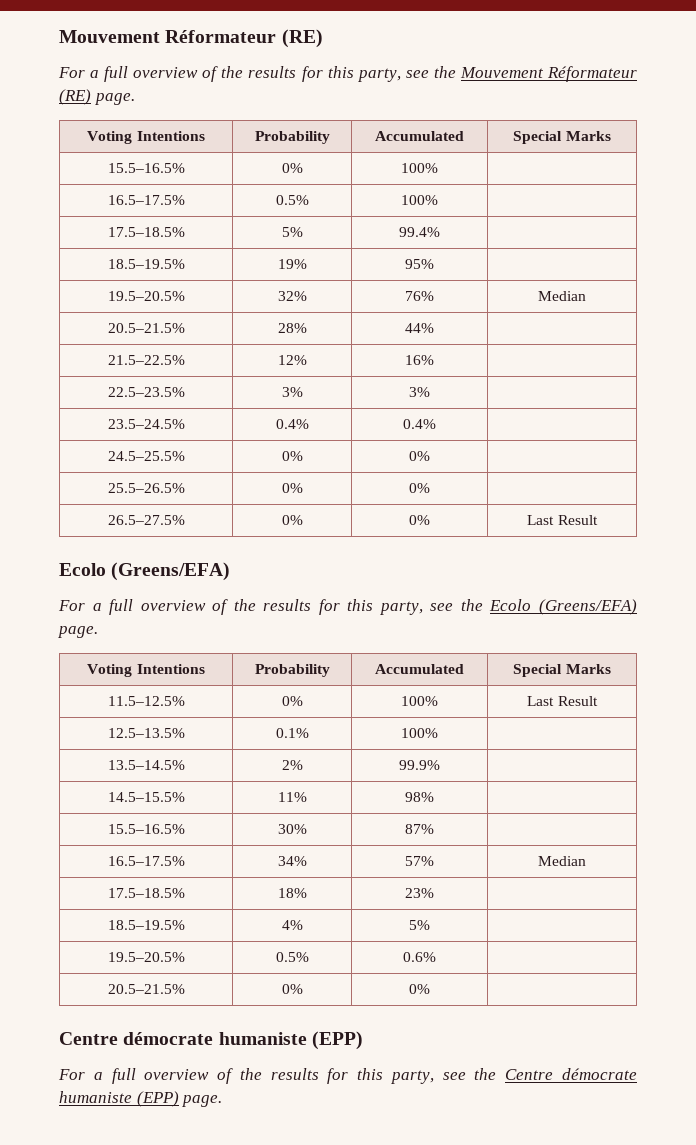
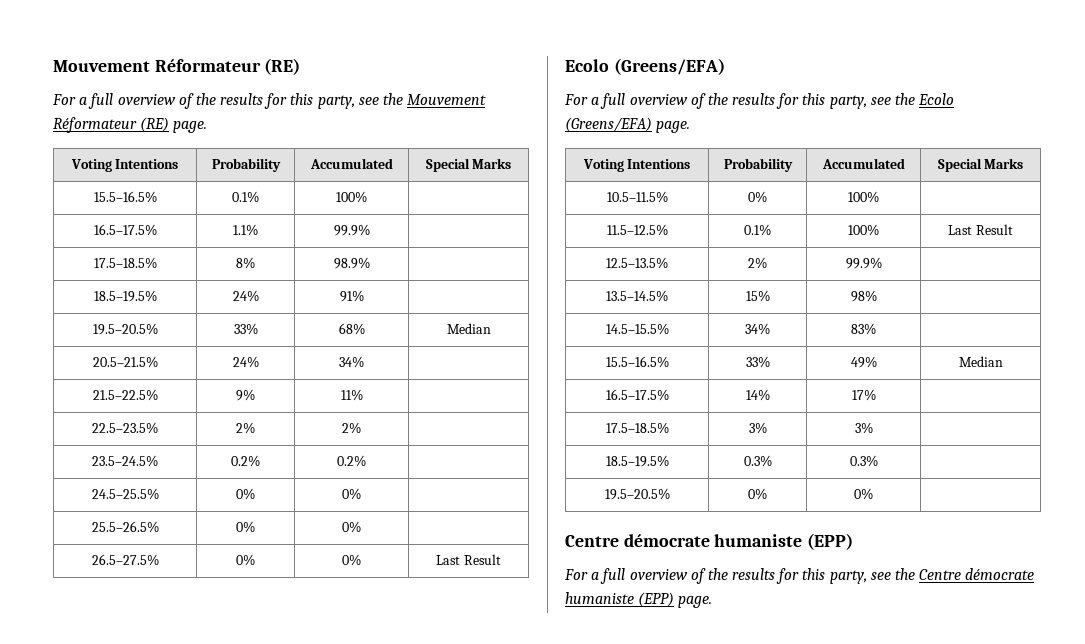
[281,163,303,173] 0% -> [232,191,259,203] 0.1%
[275,195,309,205] [401,195,438,205] [107,227,185,237] [281,227,303,237] [399,227,440,237] [107,259,185,269] [277,259,307,269] [405,259,434,269] [107,291,185,301] [277,291,307,301] [405,291,434,301] 0.5% | 100% | // 17.5–18.5% | 5% | 99.4% | // 18.5–19.5% | 19% | 95% | // 19.5–20.5% | 32% | 76% -> [233,224,258,236] [333,224,370,236] [93,257,157,269] [236,257,255,269] [333,257,370,269] [93,290,157,302] [232,290,259,302] [339,290,364,302] [92,323,158,335] [233,323,258,335] [338,323,365,335] 1.1% | 99.9% | // 17.5–18.5% | 8% | 98.9% | // 18.5–19.5% | 24% | 91% | // 19.5–20.5% | 33% | 68%
[277,323,307,333] [405,323,434,333] 28% | 44% -> [232,356,259,368] [339,356,364,368] 24% | 34%
[277,355,307,365] [405,355,434,365] 12% | 16% -> [236,389,255,401] [340,389,363,401] 9% | 11%
[281,387,303,397] [409,387,430,397] 3% | 3% -> [236,422,255,434] [342,422,361,434] 2% | 2%
[275,419,309,429] [403,419,436,429] 0.4% | 0.4% -> [231,455,260,467] [337,455,366,467] 0.2% | 0.2%
(611, 669) none -> [606,191,668,203] [748,191,767,203] [848,191,879,203] // 10.5–11.5% | 0% | 100% |
[281,696,303,706] 0% -> [744,224,771,236] 0.1%
[275,728,309,738] [401,728,438,738] [107,760,185,770] | 0.1% | 100% | // 13.5–14.5% -> (668, 263) none
[107,792,185,802] [277,792,307,802] 14.5–15.5% | 11% -> [606,290,668,302] [745,290,770,302] 13.5–14.5% | 15%
[107,824,185,834] [277,824,307,834] [405,824,434,834] [107,856,185,866] [277,856,307,866] [405,856,434,866] [538,856,586,866] [107,888,185,898] [277,888,307,898] [405,888,434,898] [107,920,185,930] [281,920,303,930] [409,920,430,930] [107,952,185,962] [275,952,309,962] [403,952,436,962] [107,984,185,994] 15.5–16.5% | 30% | 87% | // 16.5–17.5% | 34% | 57% | Median // 17.5–18.5% | 18% | 23% | // 18.5–19.5% | 4% | 5% | // 19.5–20.5% | 0.5% | 0.6% | // 20.5–21.5% -> [605,323,669,335] [745,323,770,335] [851,323,876,335] [605,356,669,368] [745,356,770,368] [850,356,877,368] [958,356,1003,367] [605,389,669,401] [745,389,770,401] [851,389,876,401] [605,422,669,434] [748,422,767,434] [854,422,873,434] [605,455,669,467] [743,455,772,467] [849,455,878,467] [604,488,670,500] 14.5–15.5% | 34% | 83% | // 15.5–16.5% | 33% | 49% | Median // 16.5–17.5% | 14% | 17% | // 17.5–18.5% | 3% | 3% | // 18.5–19.5% | 0.3% | 0.3% | // 19.5–20.5%

